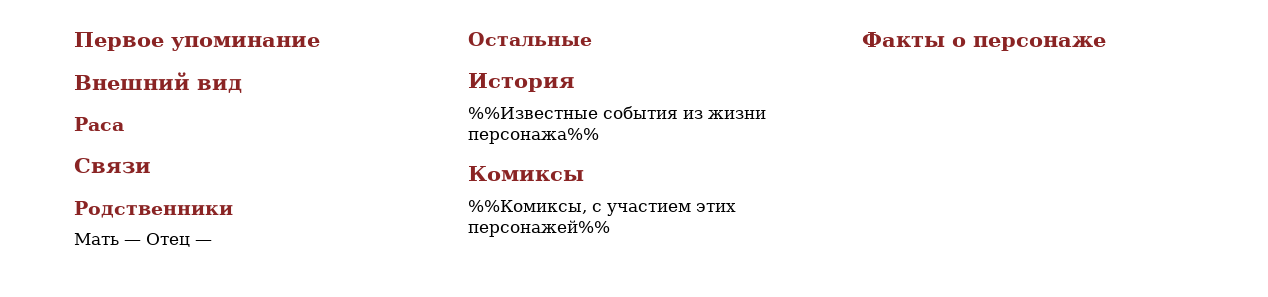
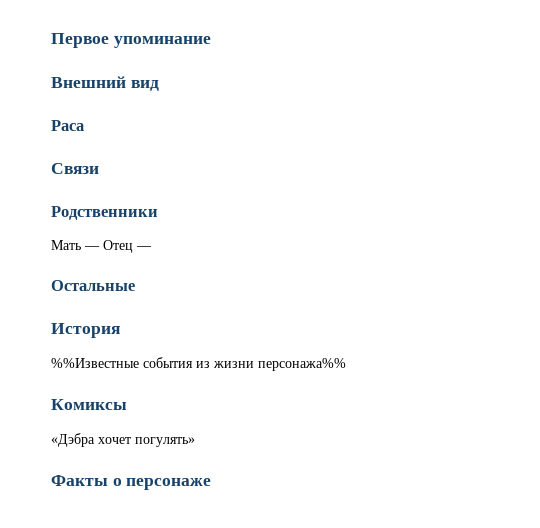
[468,200,736,216] [468,220,610,237] %%Комиксы, с участием этих персонажей%% -> [51,433,195,447] «Дэбра хочет погулять»

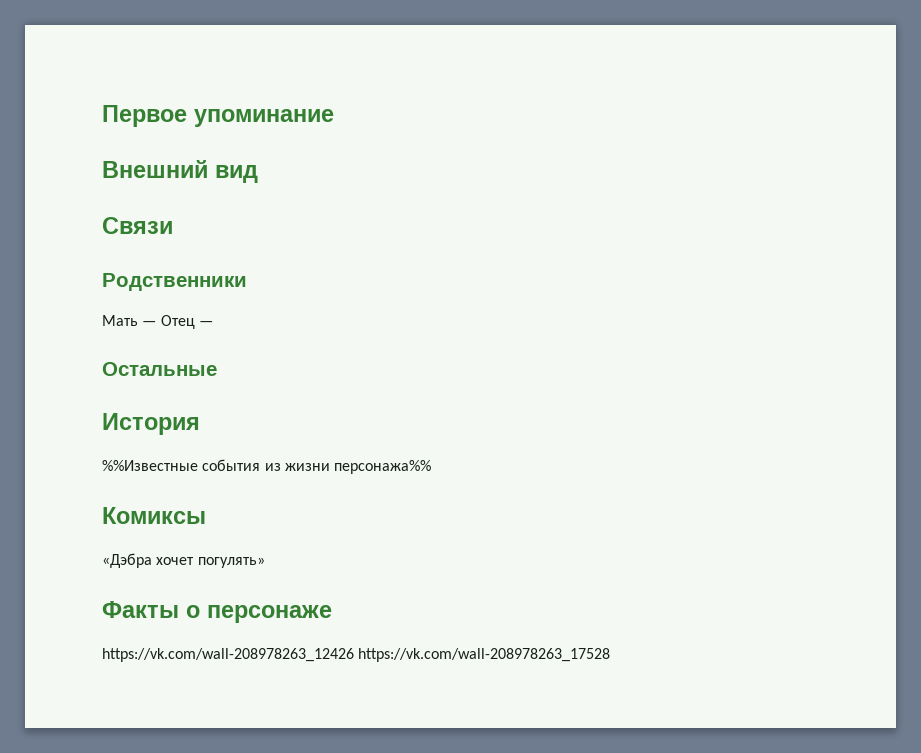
[51,120,84,131] // Раса -> (258, 174) none
(212, 484) none -> [102,648,611,662] // https://vk.com/wall-208978263_12426 https://vk.com/wall-208978263_17528

